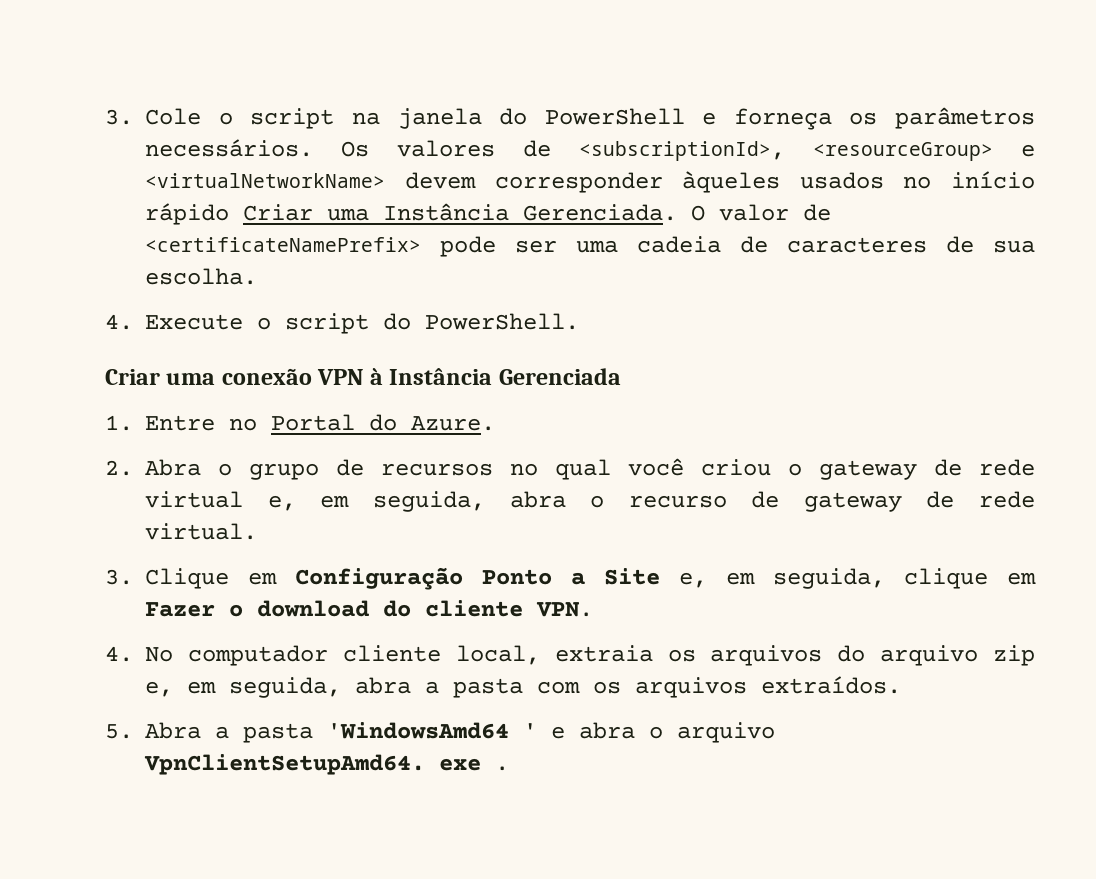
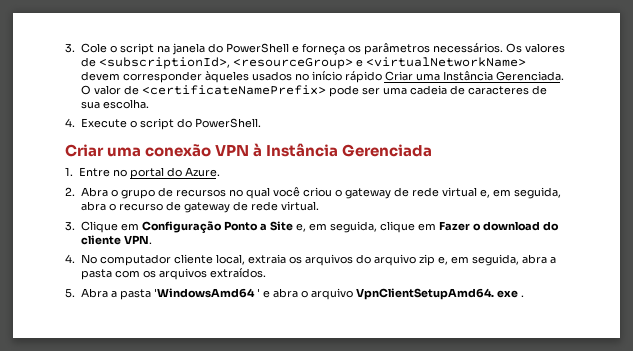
[271,414,356,431] Portal -> [129,167,164,179] portal

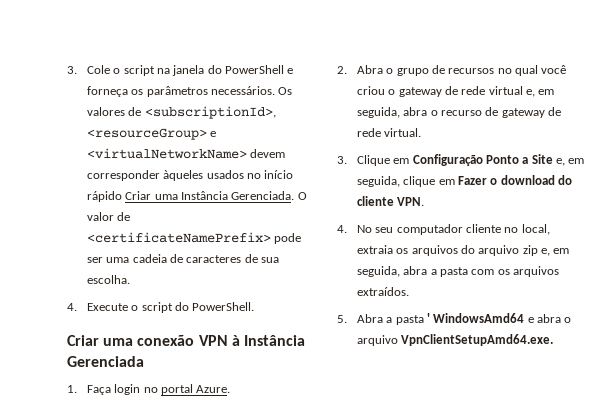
[78,167,110,177] Entre -> [86,384,141,395] Faça login
[166,167,182,177] do -> (193, 389) none
(97, 259) none -> [375,227,394,233] seu
(213, 259) none -> [504,227,519,233] no
[153,288,260,298] 'WindowsAmd64 ' -> [426,313,525,323] ' WindowsAmd64
[355,288,524,300] VpnClientSetupAmd64. exe . -> [401,334,554,346] VpnClientSetupAmd64.exe.

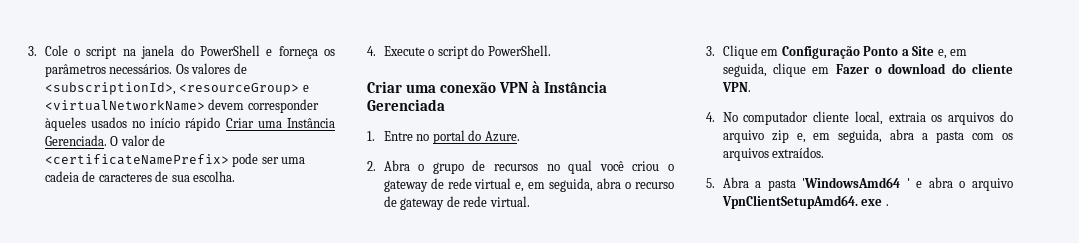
[86,384,141,395] Faça login -> [383,131,413,141] Entre
(193, 389) none -> [468,130,482,141] do
[375,227,394,233] seu -> (738, 117) none
[504,227,519,233] no -> (850, 116) none
[426,313,525,323] ' WindowsAmd64 -> [802,177,910,188] 'WindowsAmd64 '
[401,334,554,346] VpnClientSetupAmd64.exe. -> [721,195,889,209] VpnClientSetupAmd64. exe .

